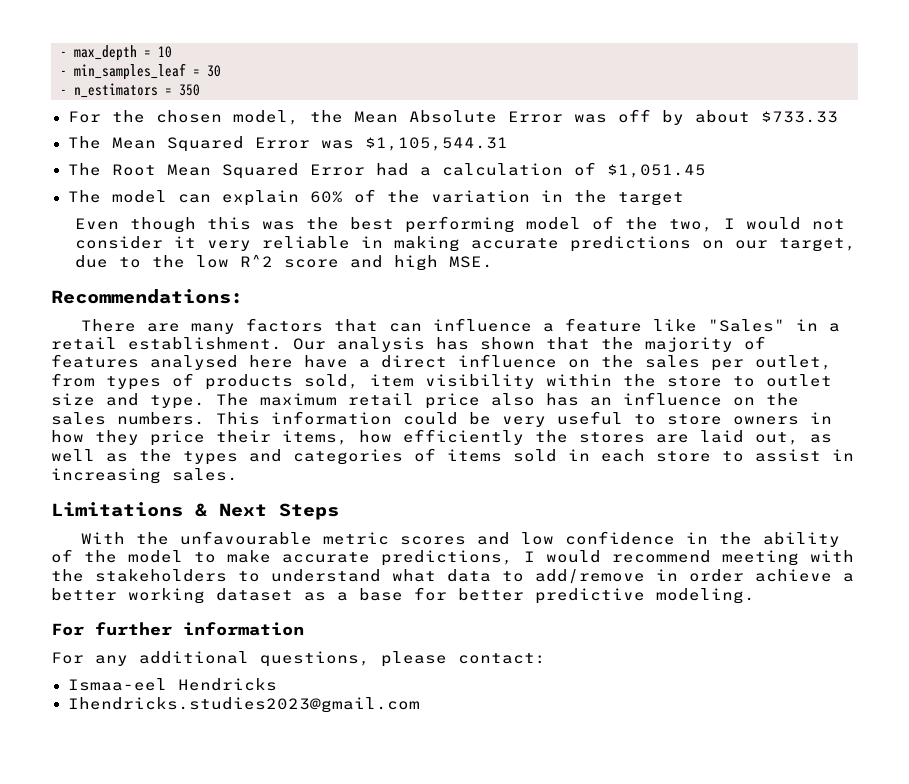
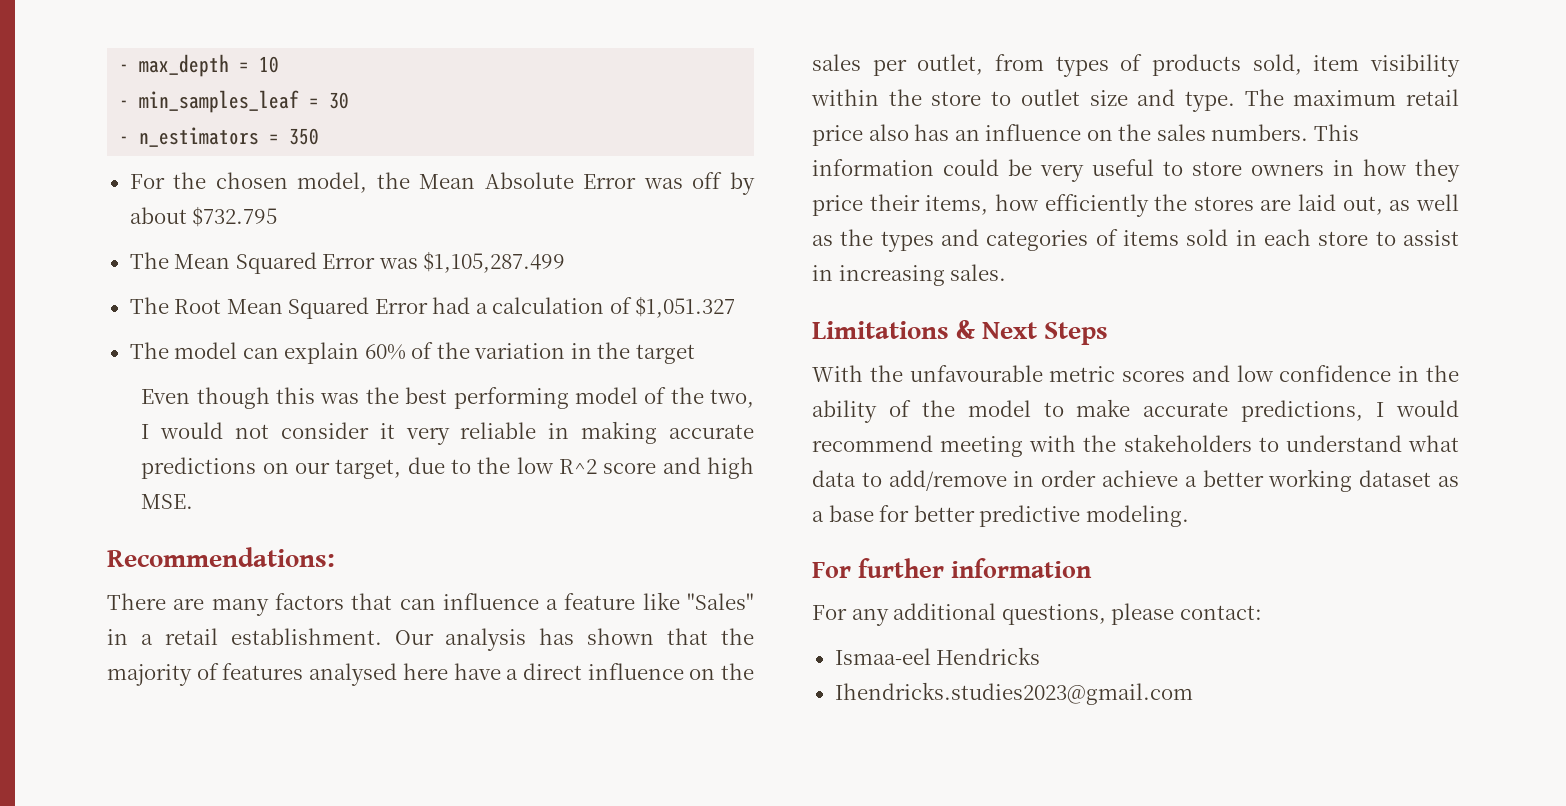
[760,111,838,123] $733.33 -> [192,206,278,227] $732.795
[364,137,508,151] $1,105,544.31 -> [423,251,566,273] $1,105,287.499
[606,164,706,178] $1,051.45 -> [635,296,736,318] $1,051.327

